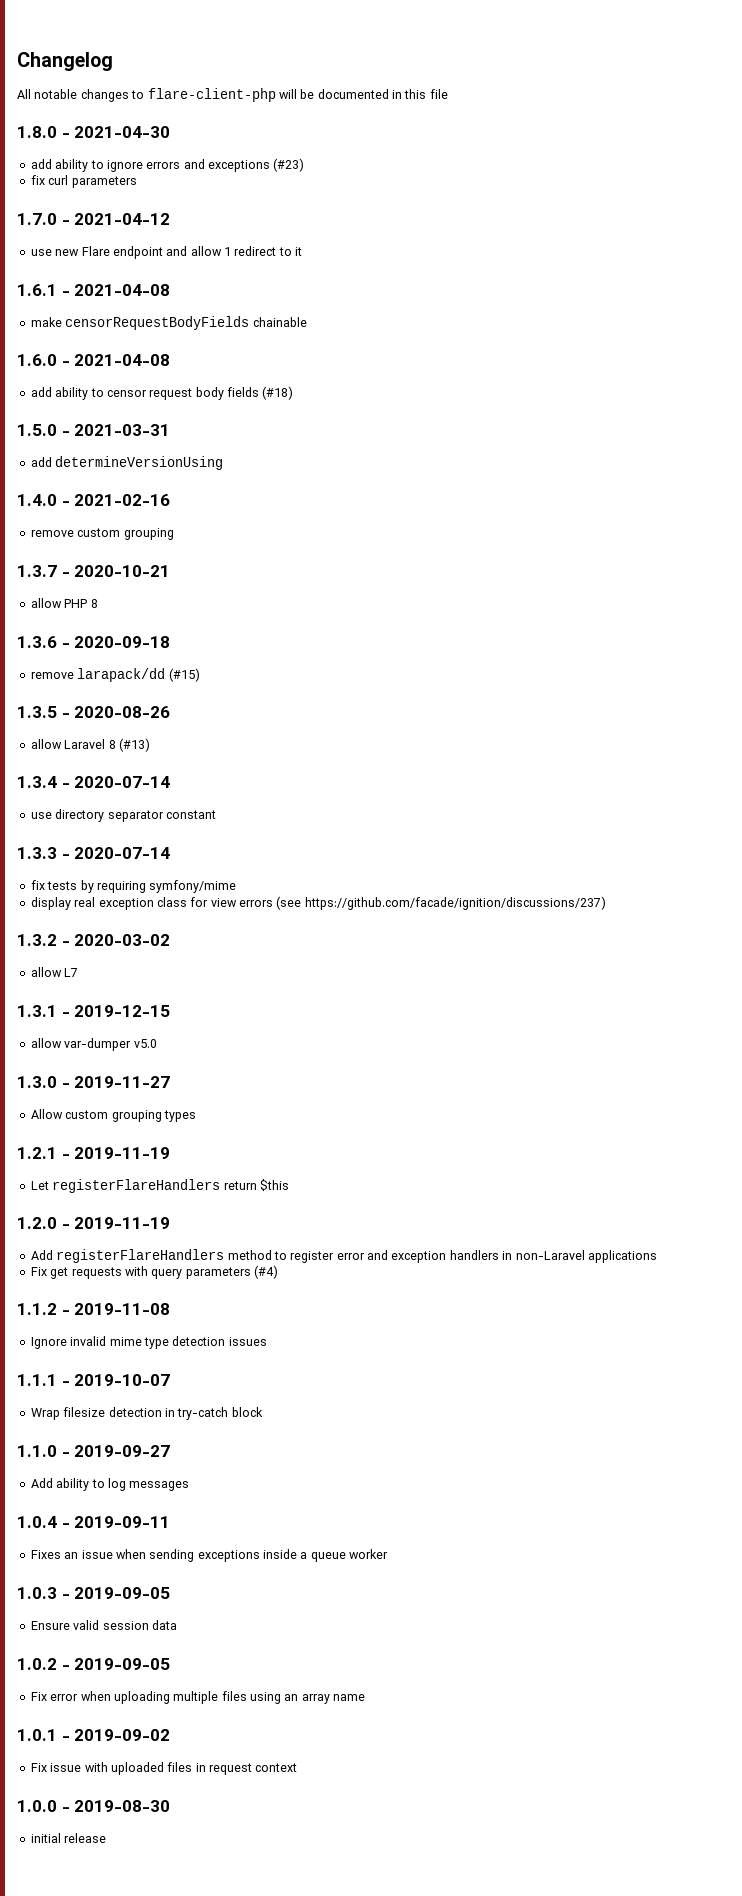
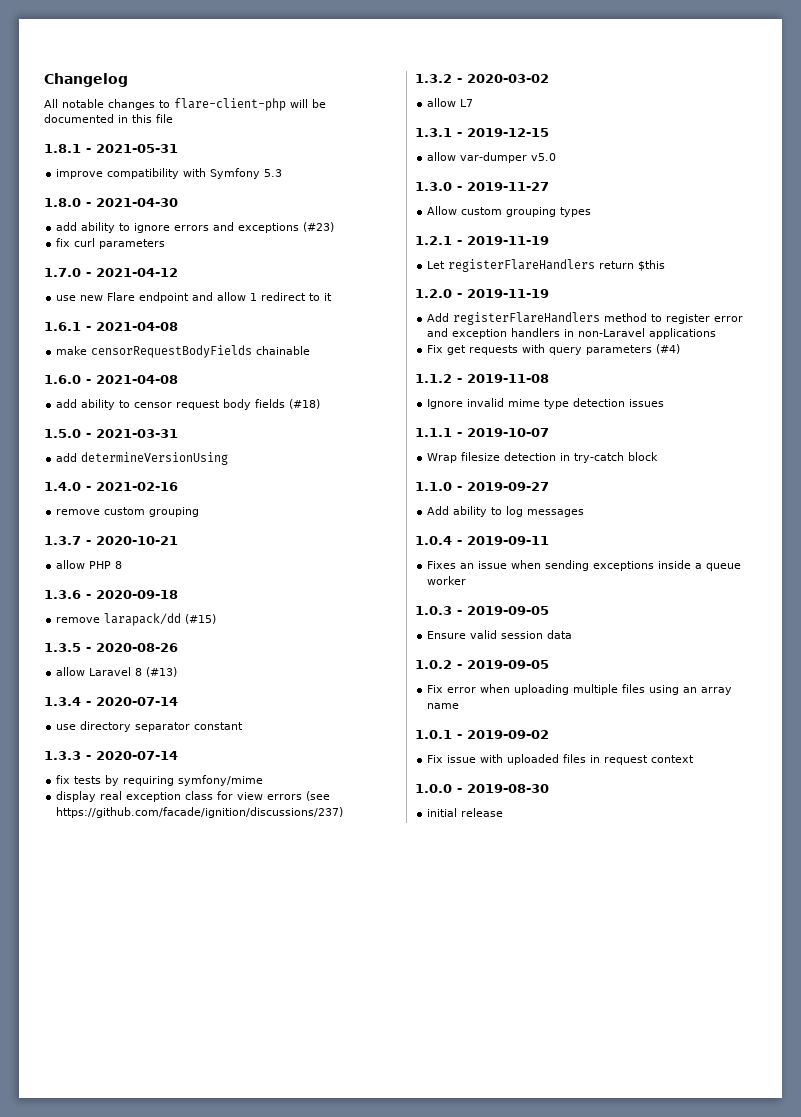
(448, 94) none -> [44,144,178,153] [56,168,283,179] // 1.8.1 - 2021-05-31 // improve compatibility with Symfony 5.3

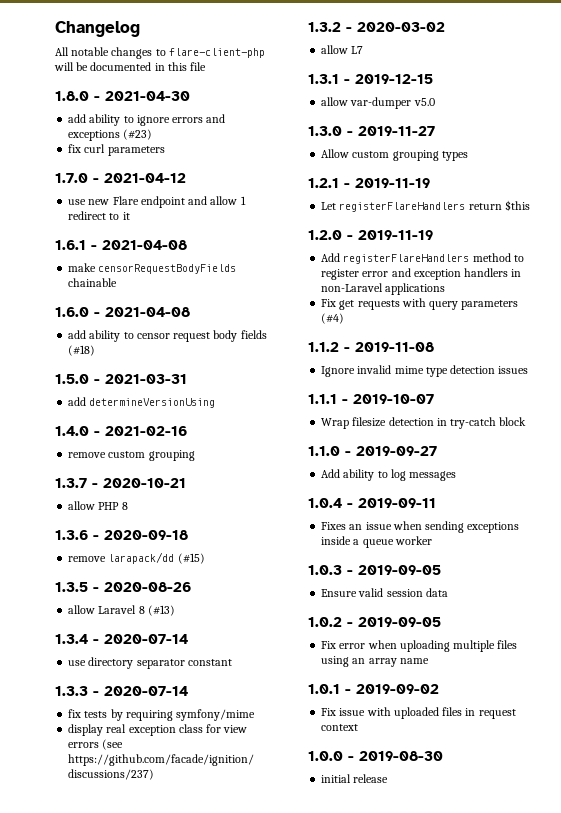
[44,144,178,153] [56,168,283,179] // 1.8.1 - 2021-05-31 // improve compatibility with Symfony 5.3 -> (207, 66) none

